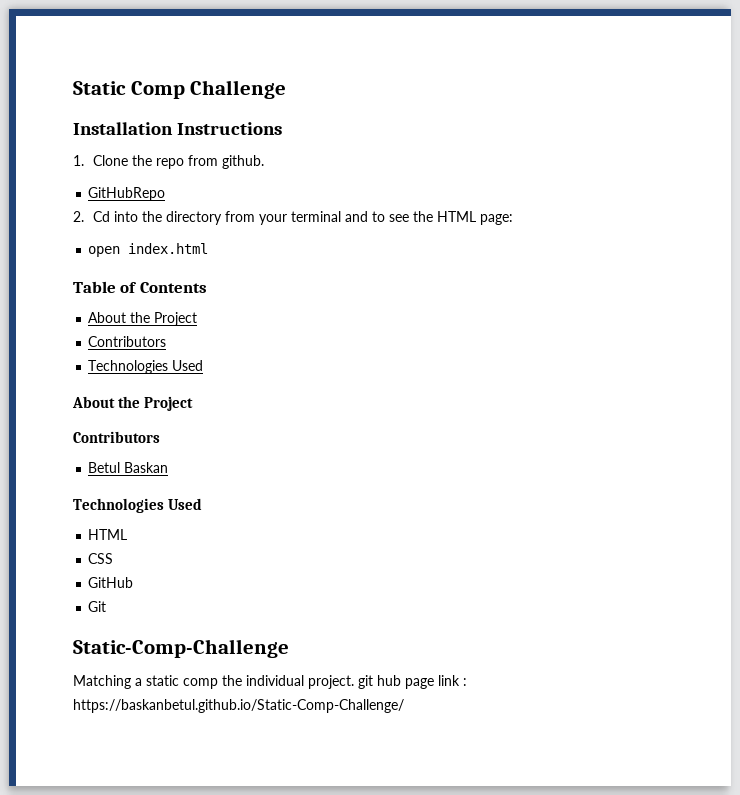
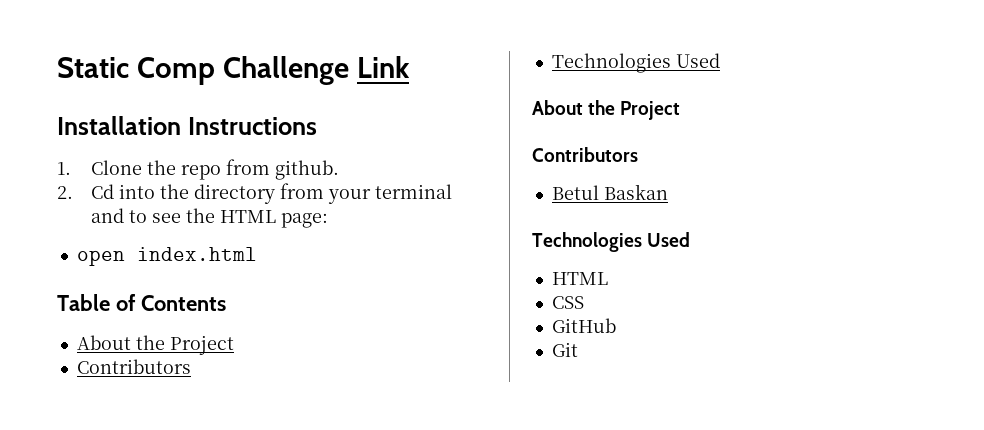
(287, 89) none -> [356,56,410,78] Link
[88,187,166,201] // GitHubRepo -> (340, 170) none
[73,639,289,658] [73,675,467,689] [73,699,404,713] // Static-Comp-Challenge // Matching a static comp the individual project. git hub page link : https://baskanbetul.github.io/Static-Comp-Challenge/ -> (578, 349) none

